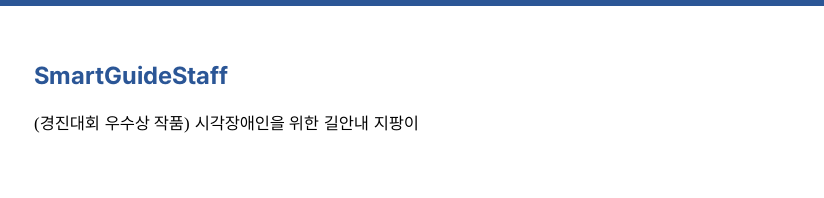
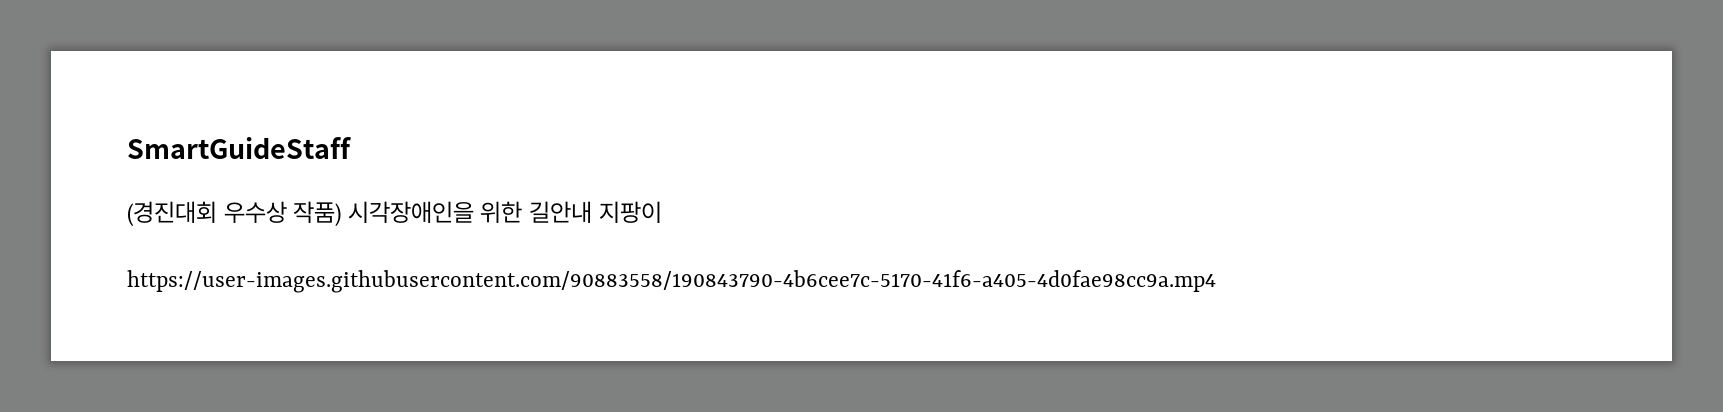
(419, 123) none -> [127,270,1216,293] // https://user-images.githubusercontent.com/90883558/190843790-4b6cee7c-5170-41f6-a405-4d0fae98cc9a.mp4

